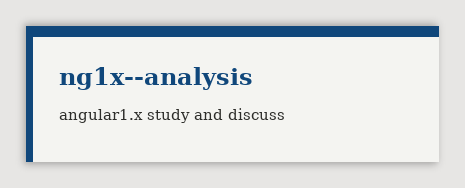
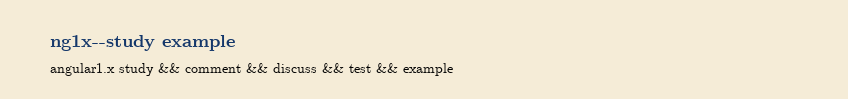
[59,67,253,90] ng1x--analysis -> [50,35,235,51] ng1x--study example
[194,108,285,120] and discuss -> [158,63,453,76] && comment && discuss && test && example

